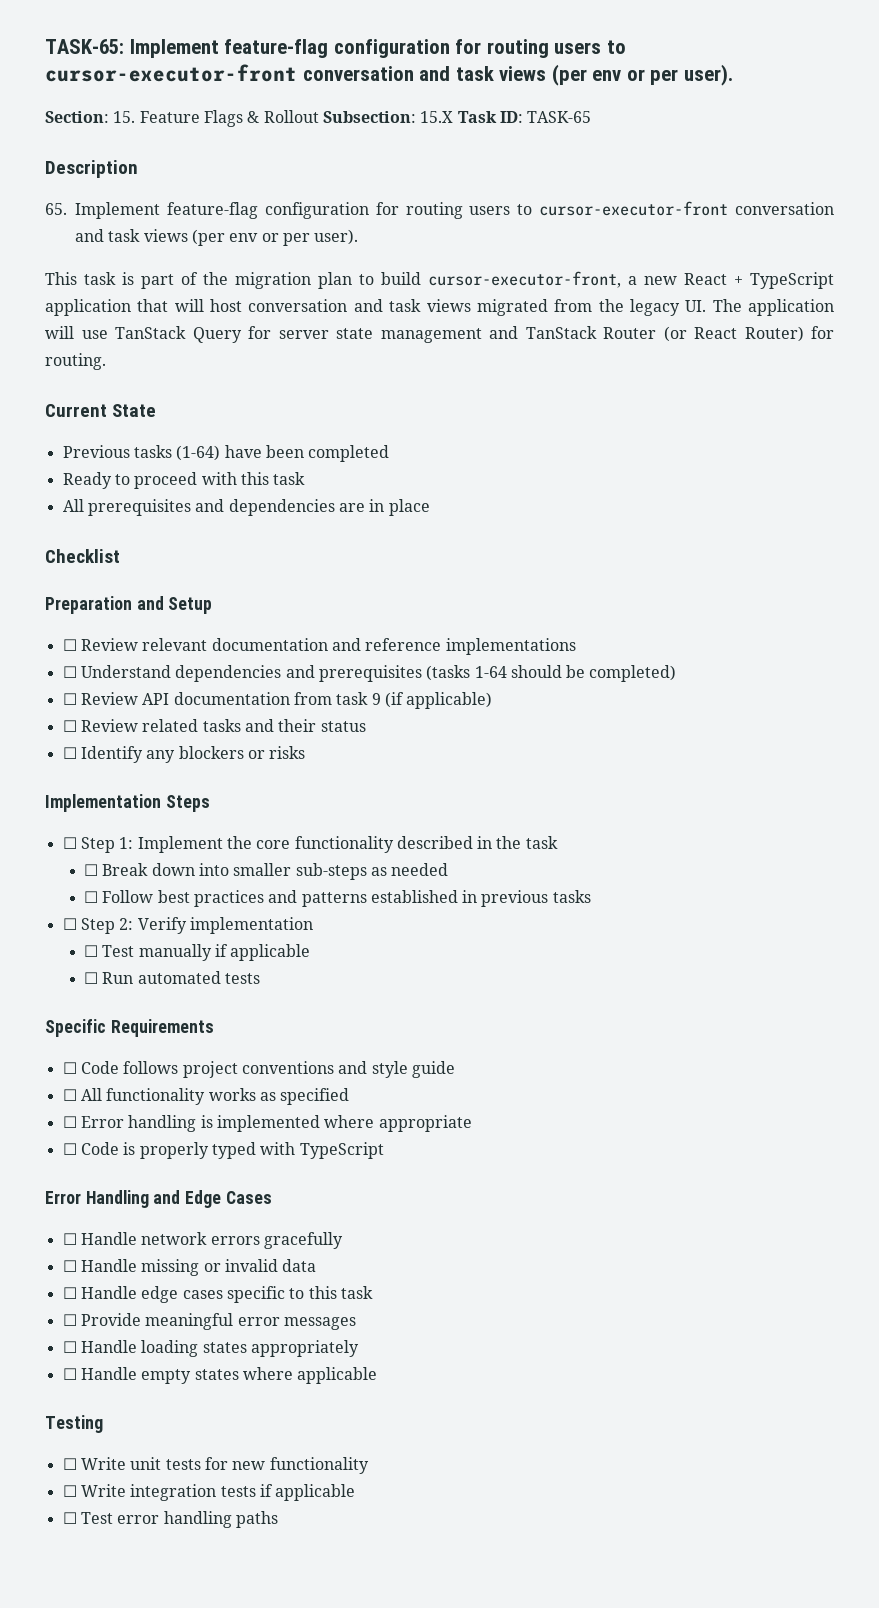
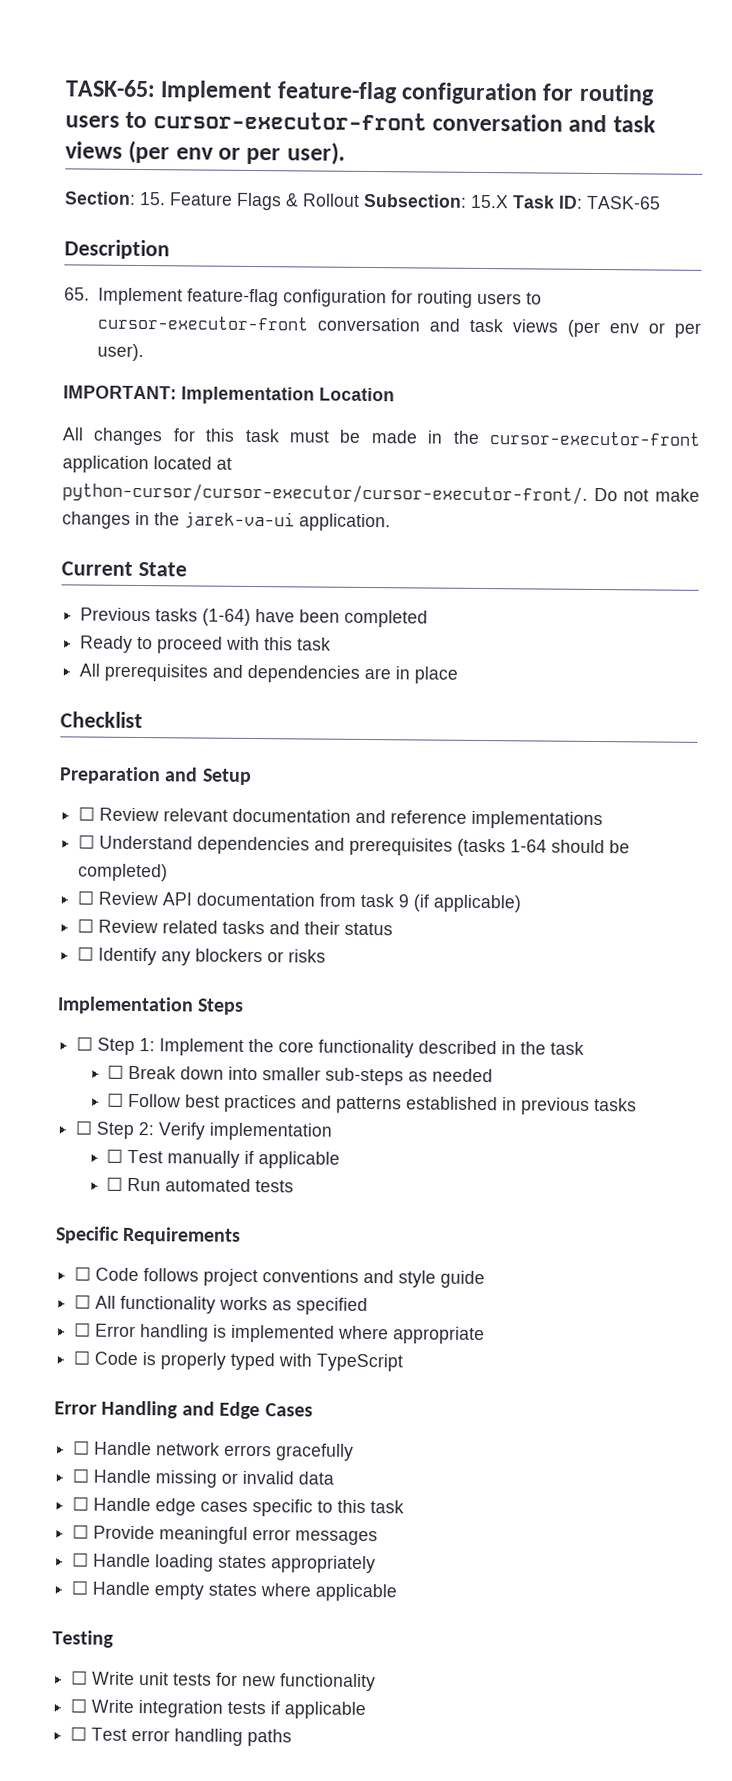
[45,271,834,289] [45,299,834,316] [45,326,834,343] [45,353,106,370] This task is part of the migration plan to build cursor-executor-front, a new React + TypeScript application that will host conversation and task views migrated from the legacy UI. The application will use TanStack Query for server state management and TanStack Router (or React Router) for routing. -> [63,385,395,405] [62,427,701,446] [62,455,232,474] [62,482,700,505] [62,511,391,532] IMPORTANT: Implementation Location // All changes for this task must be made in the cursor-executor-front application located at python-cursor/cursor-executor/cursor-executor-front/. Do not make changes in the jarek-va-ui application.

